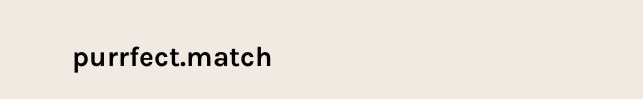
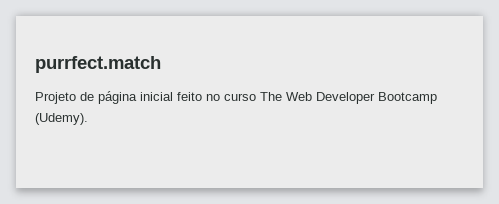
(272, 59) none -> [35,91,437,104] [35,113,88,125] // Projeto de página inicial feito no curso The Web Developer Bootcamp (Udemy).

